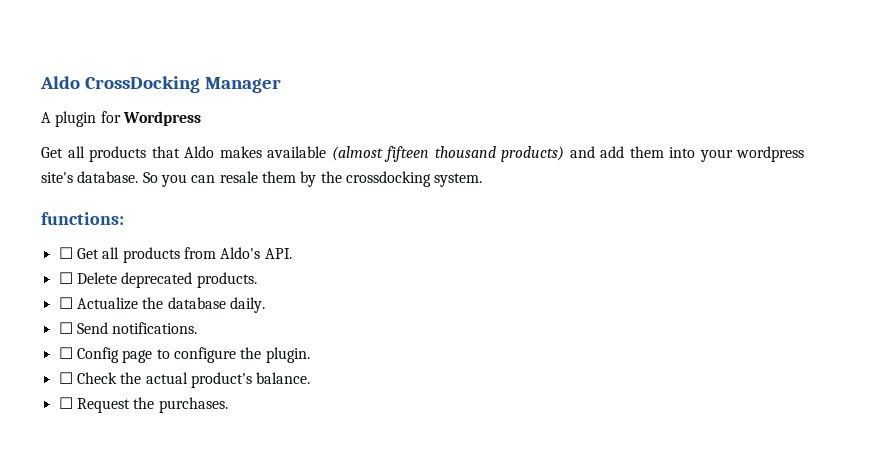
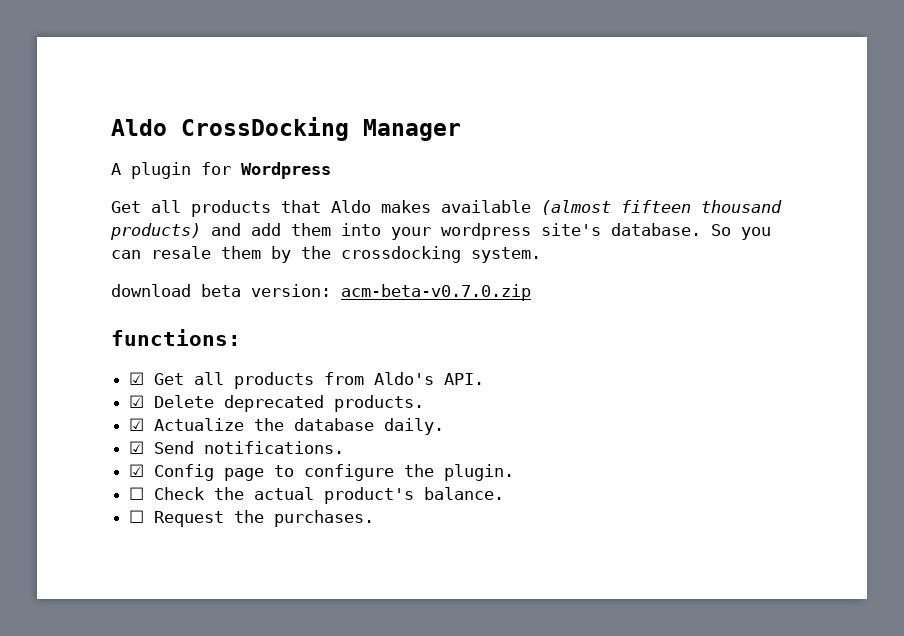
(483, 180) none -> [111,284,531,301] // download beta version: acm-beta-v0.7.0.zip
[58,247,73,259] ☐ -> [129,372,145,385] ☑
[58,272,73,284] ☐ -> [129,395,145,408] ☑
[58,297,73,309] ☐ -> [129,418,145,431] ☑
[58,322,73,334] ☐ -> [129,441,145,454] ☑
[58,347,73,359] ☐ -> [129,464,145,477] ☑

